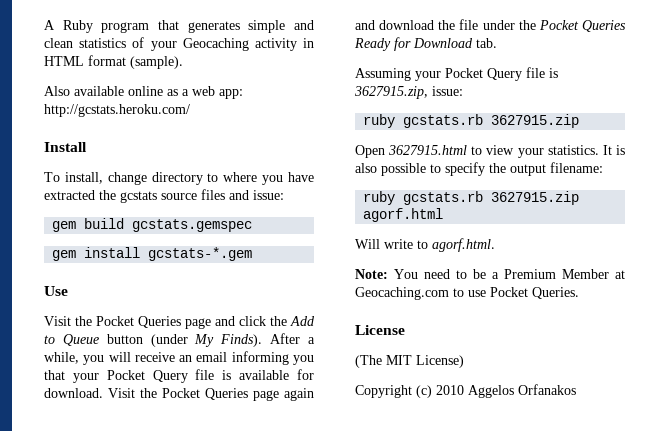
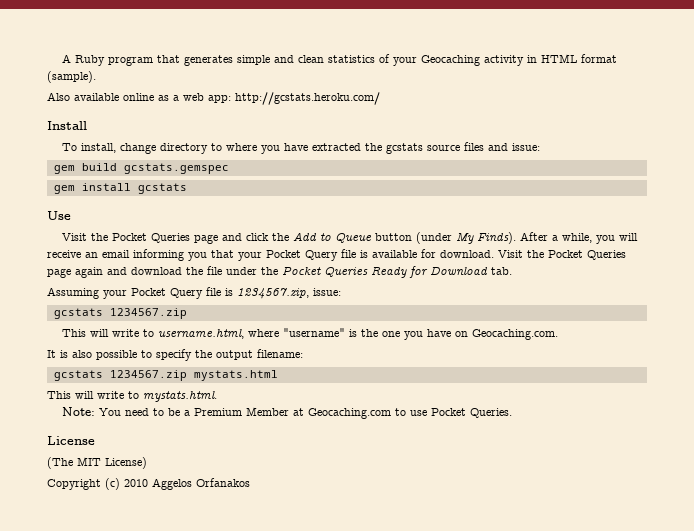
[148,247,253,261] gcstats-*.gem -> [137,183,187,194] gcstats
[354,86,463,99] [363,114,580,128] [355,145,599,158] 3627915.zip, issue: // ruby gcstats.rb 3627915.zip // Open 3627915.html to view your statistics. -> [237,288,341,299] [53,308,187,319] [62,328,559,340] 1234567.zip, issue: // gcstats 1234567.zip // This will write to username.html, where "username" is the one you have on Geocaching.com. //
[363,191,580,205] [363,208,444,222] [355,238,495,252] ruby gcstats.rb 3627915.zip agorf.html // Will write to agorf.html. -> [53,370,278,381] [47,391,217,402] gcstats 1234567.zip mystats.html // This will write to mystats.html.

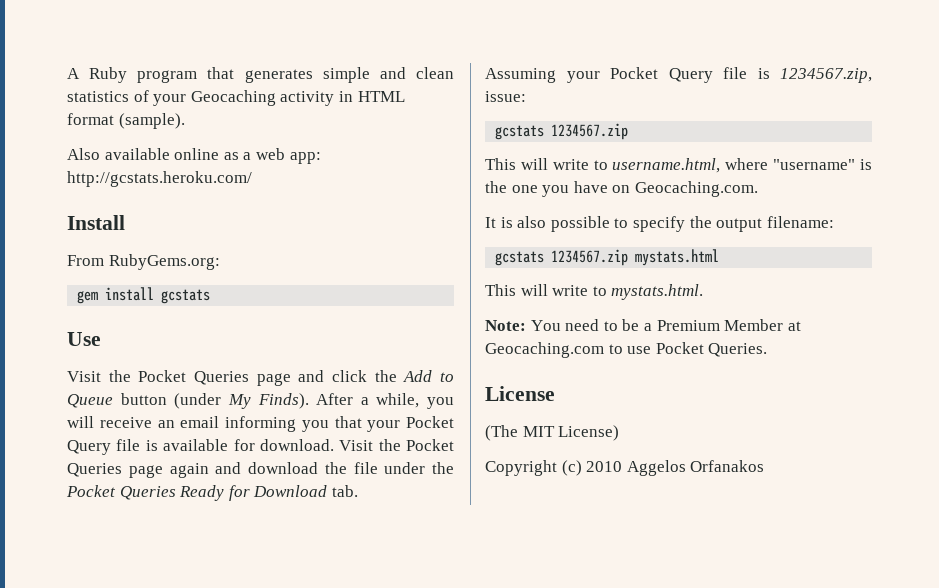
[62,142,541,154] [53,163,229,174] To install, change directory to where you have extracted the gcstats source files and issue: // gem build gcstats.gemspec -> [67,254,220,270] From RubyGems.org:

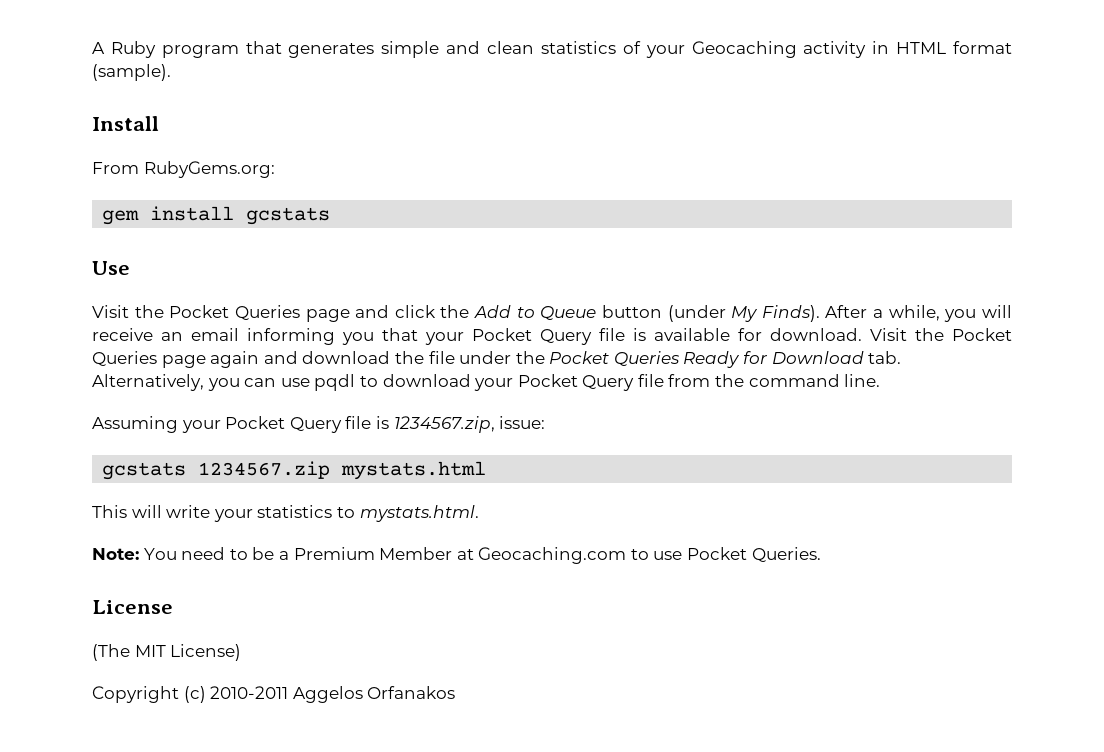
[67,148,321,164] [67,171,252,187] // Also available online as a web app: http://gcstats.heroku.com/ -> (171, 72) none
(358, 491) none -> [92,374,881,391] Alternatively, you can use pqdl to download your Pocket Query file from the command line.
[485,158,872,173] [485,181,758,197] [485,216,834,232] [495,249,629,266] // This will write to username.html, where "username" is the one you have on Geocaching.com. // It is also possible to specify the output filename: // gcstats 1234567.zip -> (331, 470) none
(589, 290) none -> [213,505,333,522] your statistics
[586,461,623,472] 2010 -> [210,686,289,699] 2010-2011

